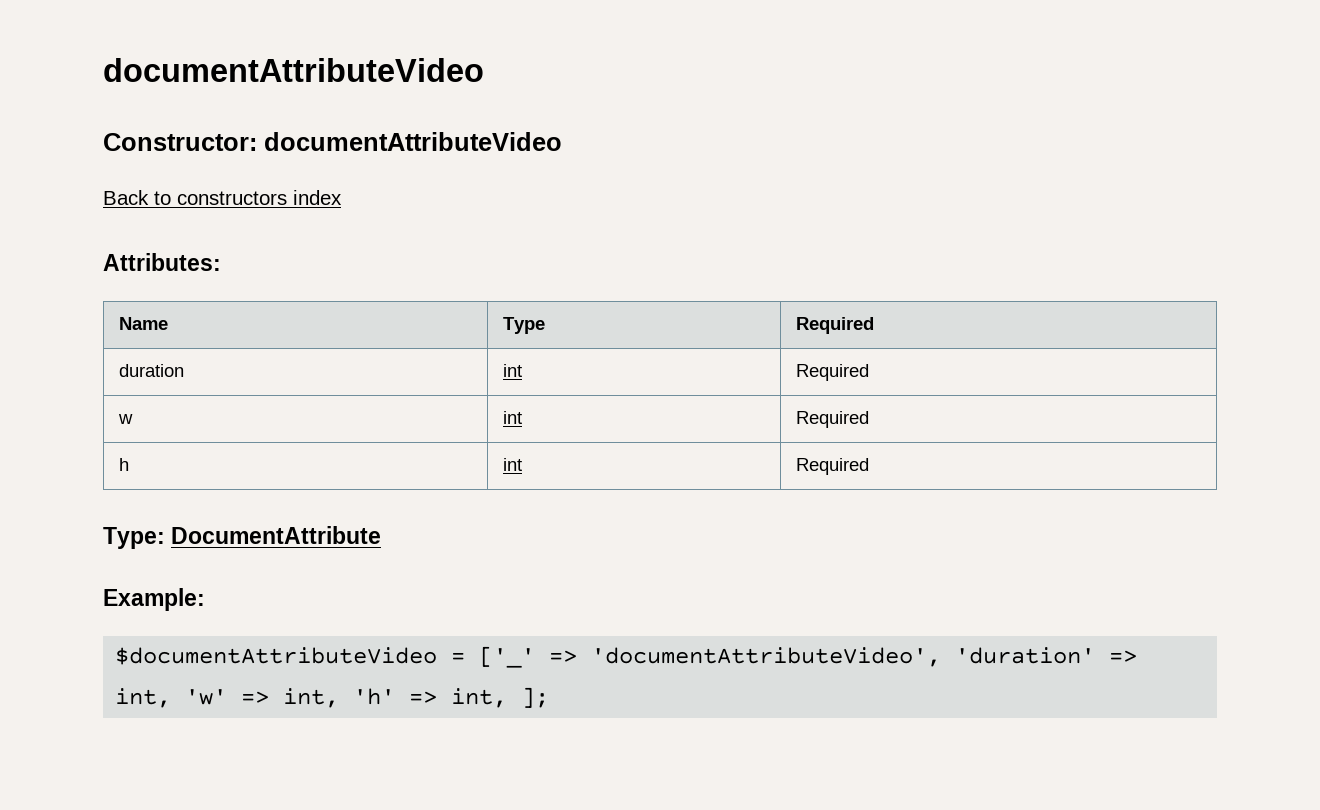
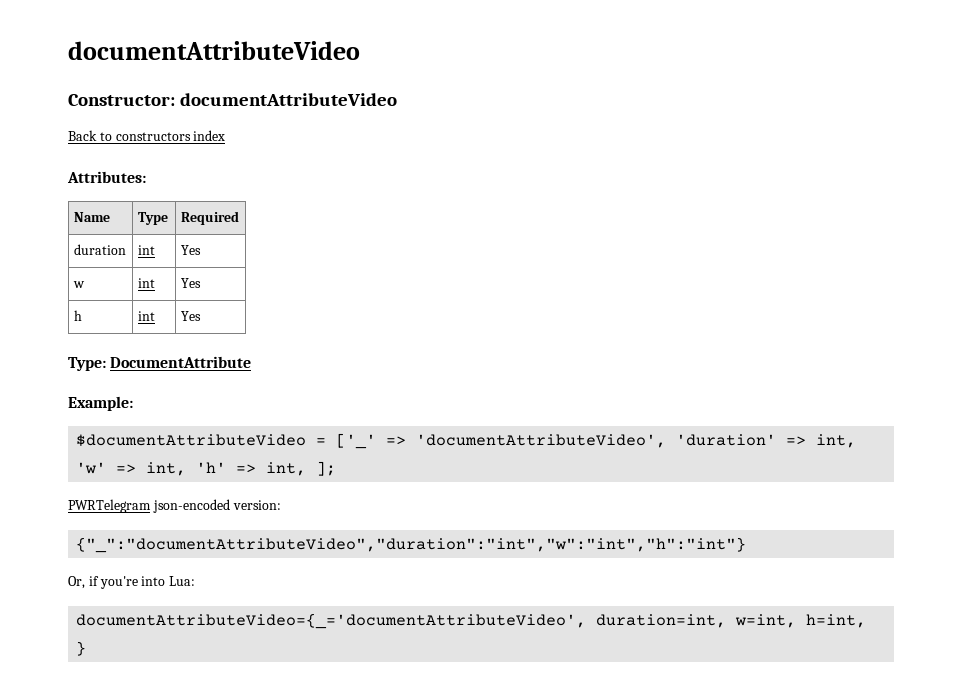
[795,364,869,381] Required -> [180,245,201,255] Yes
[795,411,869,428] Required -> [180,278,201,288] Yes
[795,458,869,475] Required -> [180,311,201,321] Yes
(550, 697) none -> [68,499,281,513] [76,537,747,553] [68,576,196,589] [76,613,867,629] [76,641,87,656] // PWRTelegram json-encoded version: // {"_":"documentAttributeVideo","duration":"int","w":"int","h":"int"} // Or, if you're into Lua: // documentAttributeVideo={_='documentAttributeVideo', duration=int, w=int, h=int, }

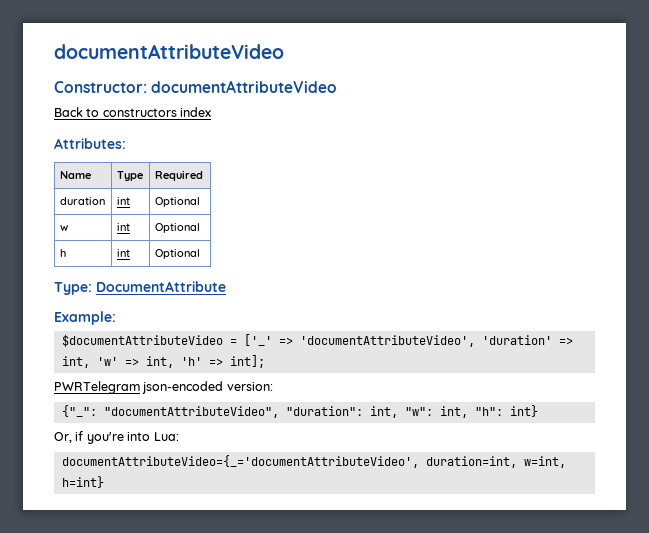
[180,245,201,255] Yes -> [154,197,200,207] Optional
[180,278,201,288] Yes -> [154,223,200,233] Optional
[180,311,201,321] Yes -> [154,249,200,259] Optional
[266,461,337,476] int, ]; -> [229,355,265,368] int];
[76,537,747,553] {"_":"documentAttributeVideo","duration":"int","w":"int","h":"int"} -> [61,405,538,418] {"_": "documentAttributeVideo", "duration": int, "w": int, "h": int}
[806,614,867,628] [76,641,87,656] h=int, } -> [61,476,104,488] h=int}

